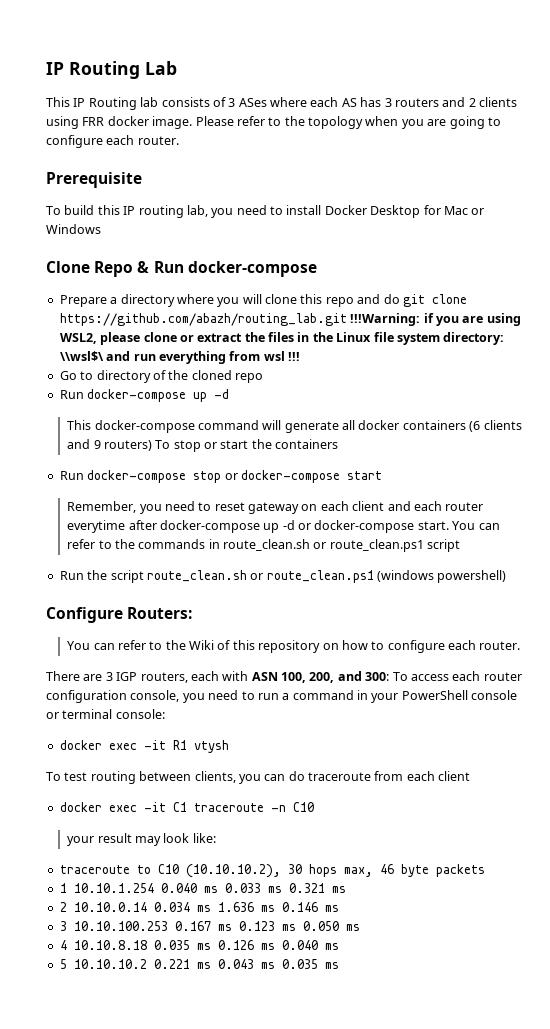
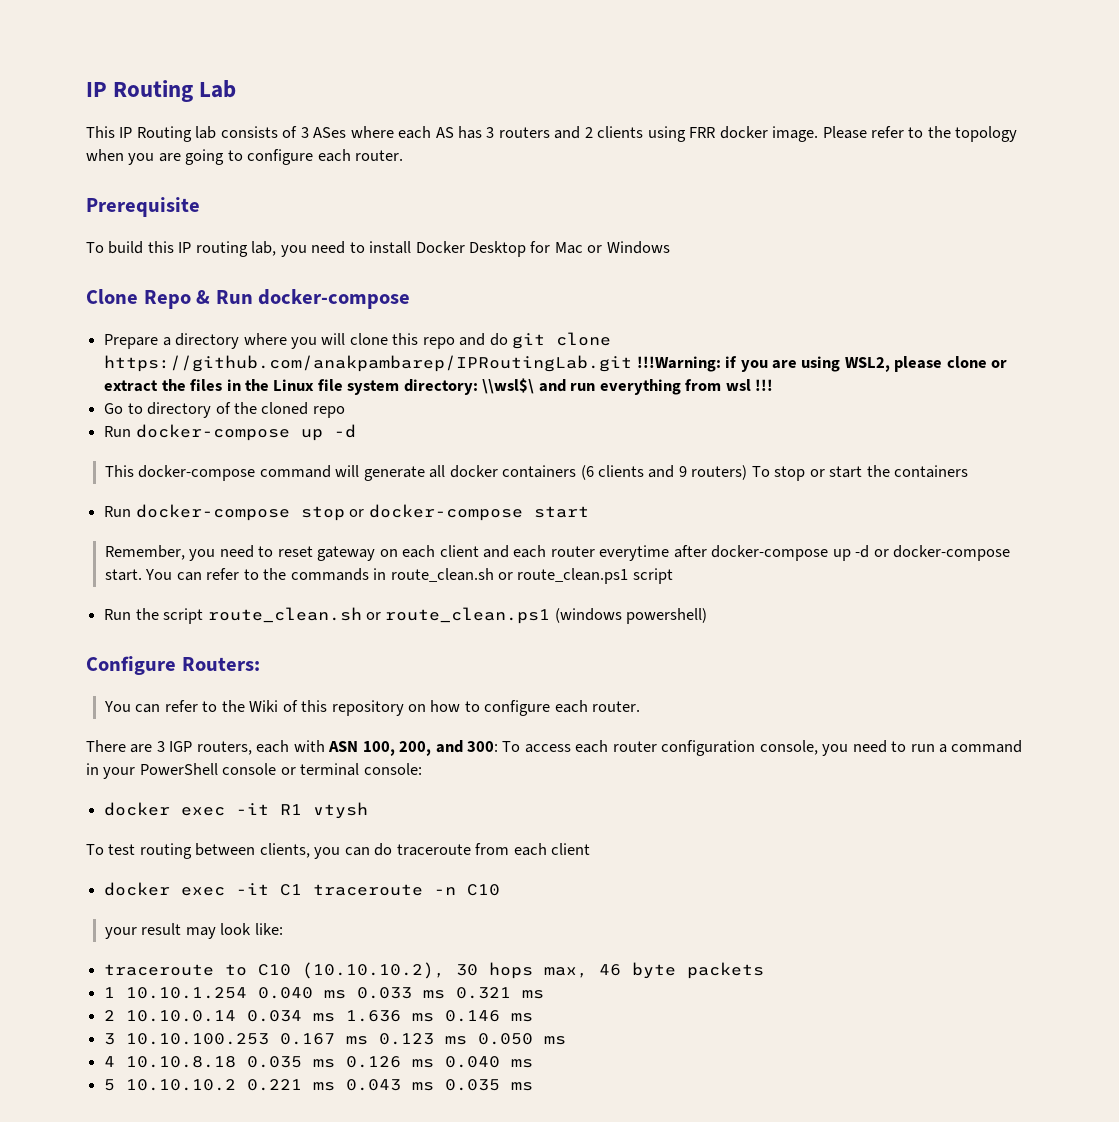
[59,313,347,326] https://github.com/abazh/routing_lab.git -> [104,355,633,372] https://github.com/anakpambarep/IPRoutingLab.git

